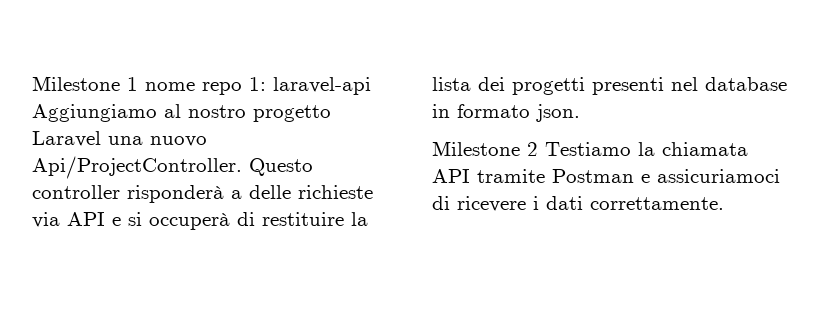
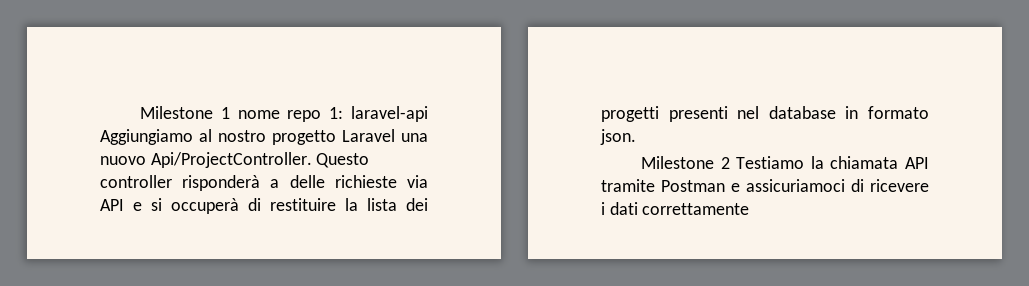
[590,197,724,210] correttamente. -> [642,203,750,215] correttamente

